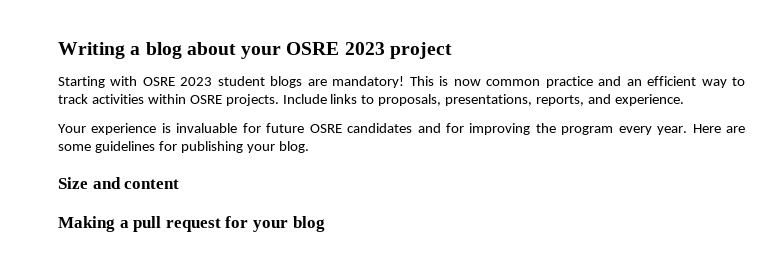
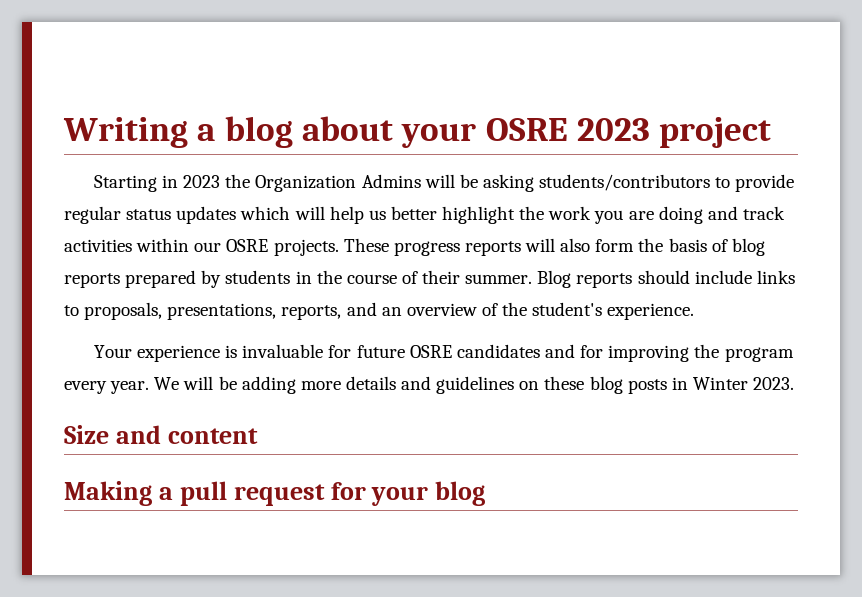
[110,76,746,88] with OSRE 2023 student blogs are mandatory! This is now common practice and an efficient way to -> [162,174,795,192] [64,206,738,224] in 2023 the Organization Admins will be asking students/contributors to provide regular status updates which will help us better highlight the work you are doing and
(186, 99) none -> [194,242,222,252] our
[282,94,327,104] Include -> [343,238,765,256] [64,270,752,288] These progress reports will also form the basis of blog reports prepared by students in the course of their summer. Blog reports should include
(612, 99) none -> [381,302,603,316] an overview of the student's
[692,124,745,133] [58,141,309,153] Here are some guidelines for publishing your blog. -> [154,376,795,394] We will be adding more details and guidelines on these blog posts in Winter 2023.

